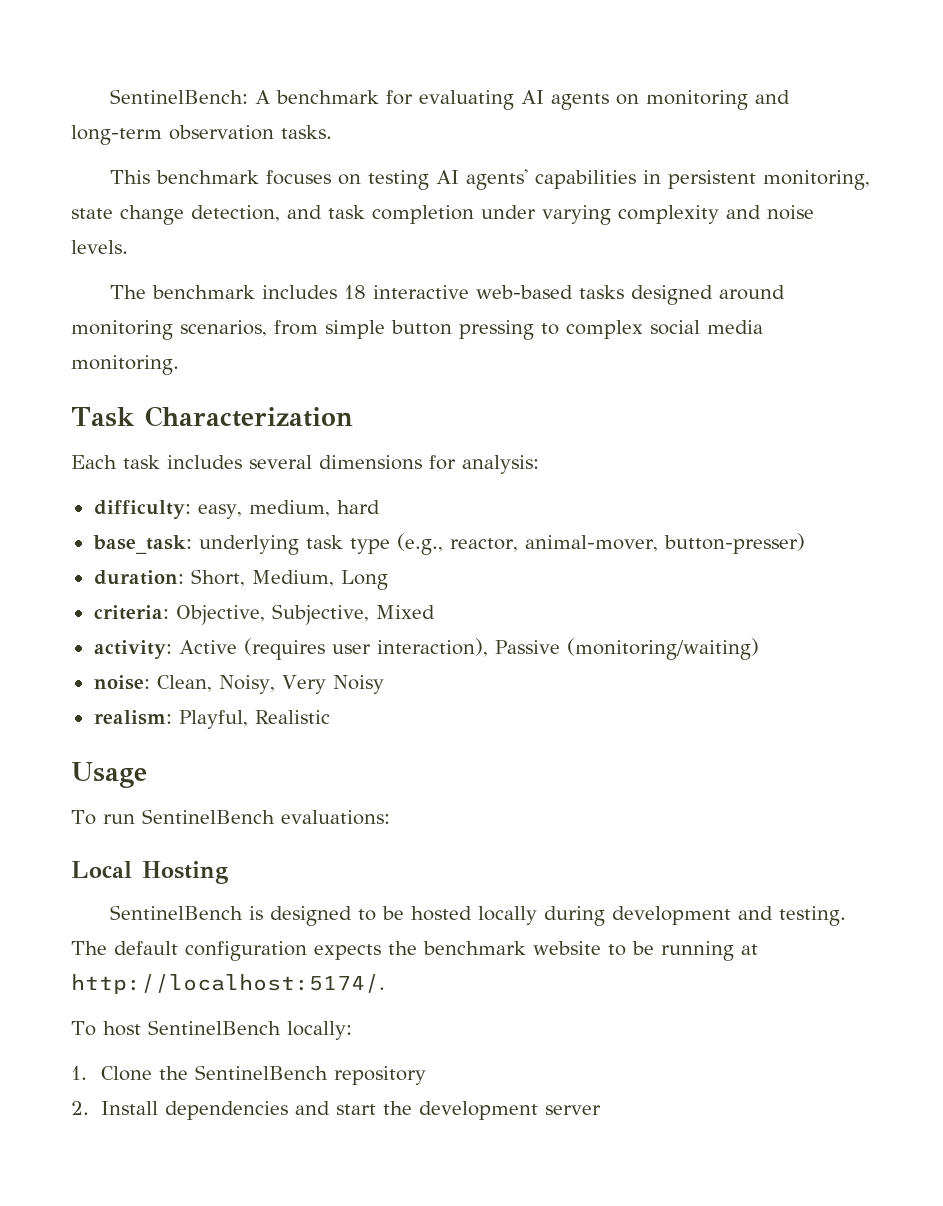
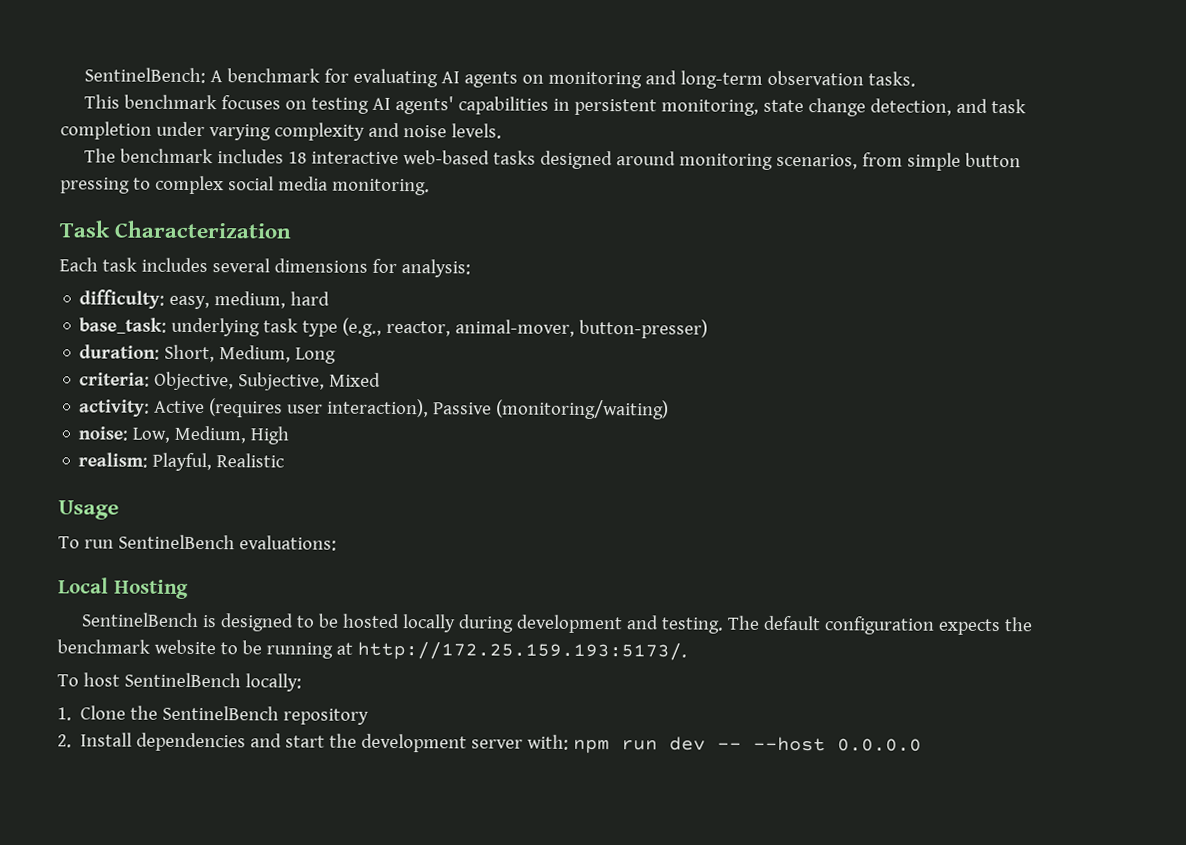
[156,675,384,694] Clean, Noisy, Very Noisy -> [132,425,290,445] Low, Medium, High
[71,974,385,994] http://localhost:5174/. -> [356,640,687,661] http://172.25.159.193:5173/.
(602, 1110) none -> [527,734,923,754] with: npm run dev -- --host 0.0.0.0

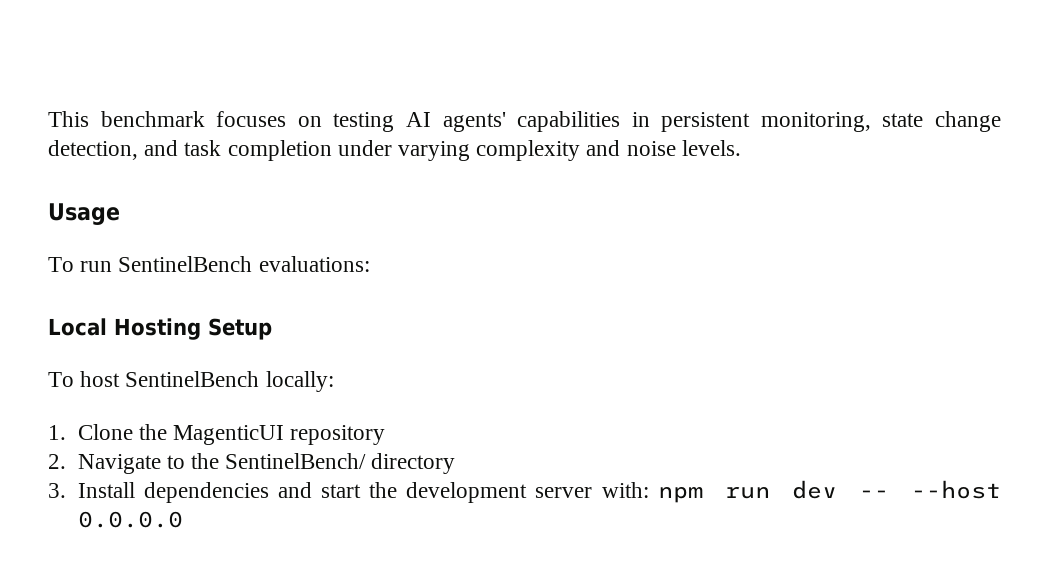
[84,67,917,89] SentinelBench: A benchmark for evaluating AI agents on monitoring and long-term observation tasks. // -> (48, 119) none
[84,148,1022,171] [60,175,430,196] [59,220,293,239] [59,257,471,278] [79,289,331,310] [79,317,709,339] [79,344,337,364] [79,371,382,391] [79,398,670,420] [78,425,290,445] [78,452,285,472] // The benchmark includes 18 interactive web-based tasks designed around monitoring scenarios, from simple button pressing to complex social media monitoring. // Task Characterization // Each task includes several dimensions for analysis: // difficulty: easy, medium, hard // base_task: underlying task type (e.g., reactor, animal-mover, button-presser) // duration: Short, Medium, Long // criteria: Objective, Subjective, Mixed // activity: Active (requires user interaction), Passive (monitoring/waiting) // noise: Low, Medium, High // realism: Playful, Realistic -> (741, 148) none
[81,612,1034,636] [57,639,687,661] // SentinelBench is designed to be hosted locally during development and testing. The default configuration expects the benchmark website to be running at http://172.25.159.193:5173/. -> [208,318,272,340] Setup
[162,705,280,721] SentinelBench -> [172,425,284,445] MagenticUI
(72, 741) none -> [77,453,456,474] [48,483,66,498] Navigate to the SentinelBench/ directory // 3.

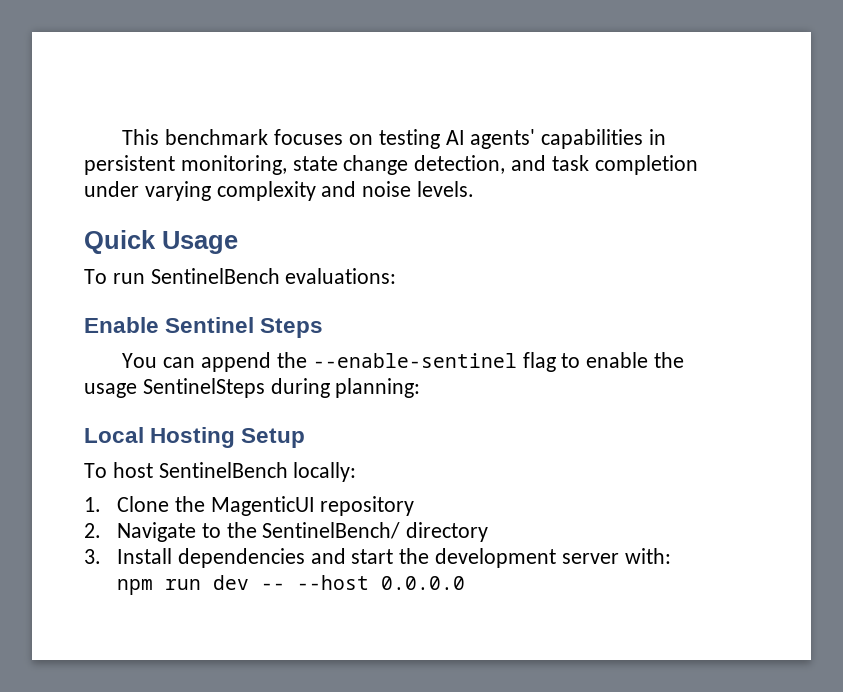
(741, 148) none -> [84,230,156,254] Quick
(370, 264) none -> [84,317,324,338] [122,352,684,372] [84,378,421,398] // Enable Sentinel Steps // You can append the --enable-sentinel flag to enable the usage SentinelSteps during planning:

